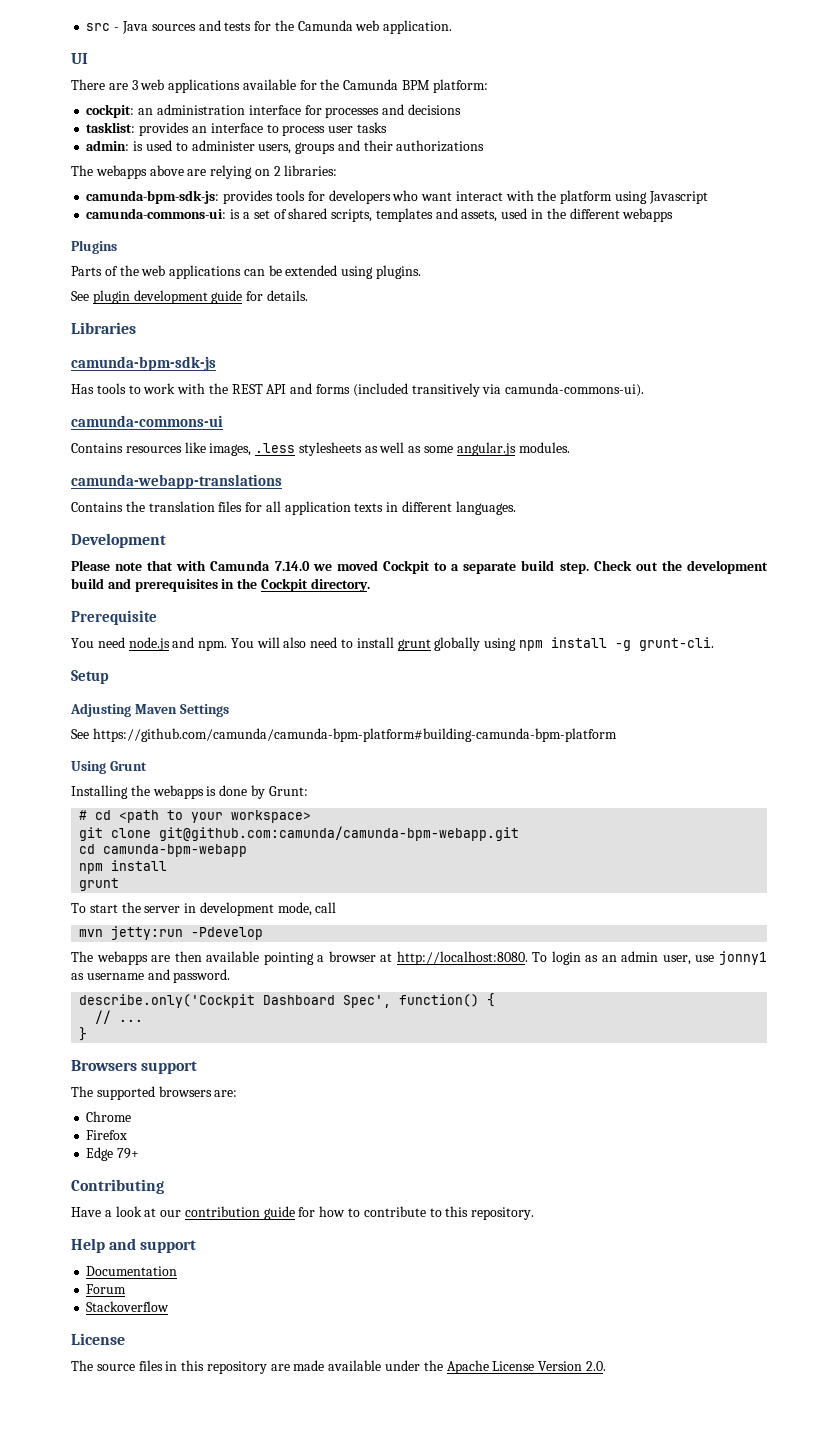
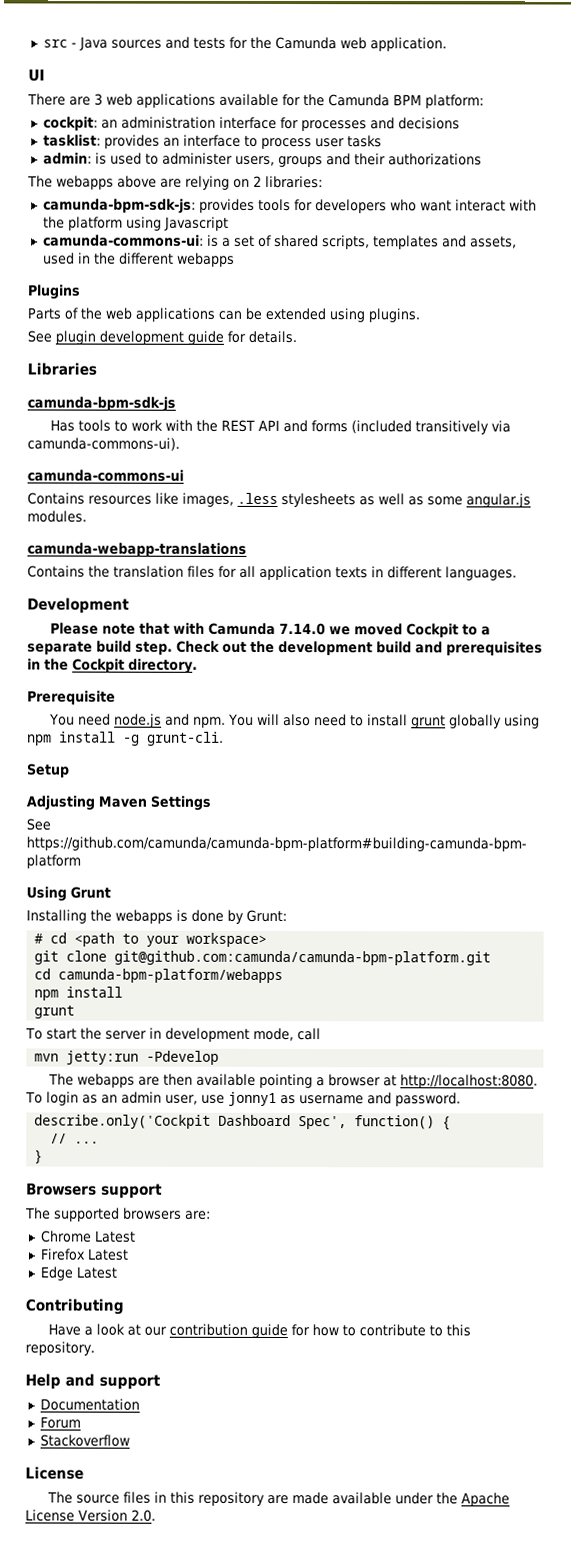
[159,826,520,841] [79,844,248,857] git@github.com:camunda/camunda-bpm-webapp.git // cd camunda-bpm-webapp -> [114,950,492,966] [34,968,284,983] git@github.com:camunda/camunda-bpm-platform.git // cd camunda-bpm-platform/webapps
(132, 1116) none -> [94,1230,136,1243] Latest
(128, 1135) none -> [86,1248,129,1261] Latest
[117,1148,140,1159] 79+ -> [75,1266,117,1279] Latest

